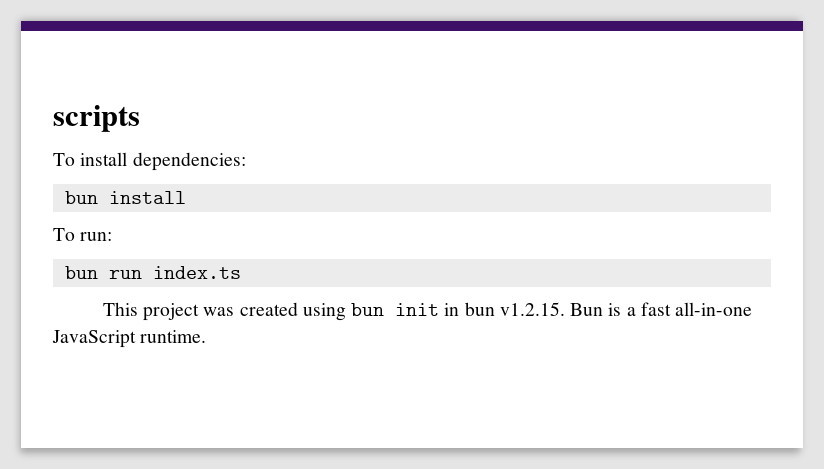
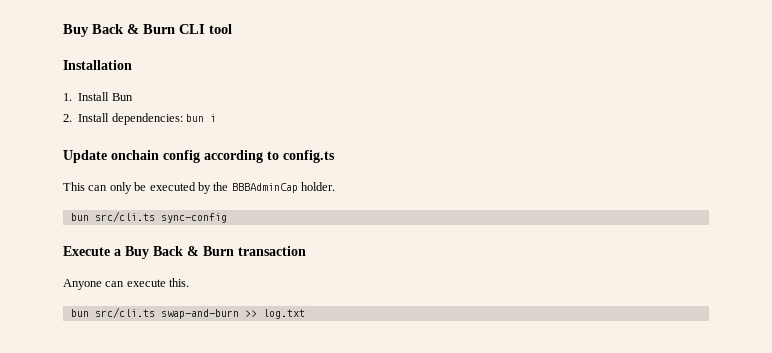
[53,105,140,132] [53,152,246,171] [64,191,186,204] [53,228,113,241] [64,266,241,279] [102,302,753,321] [52,330,207,348] scripts // To install dependencies: // bun install // To run: // bun run index.ts // This project was created using bun init in bun v1.2.15. Bun is a fast all-in-one JavaScript runtime. -> [63,24,232,37] [63,60,132,70] [63,92,133,101] [63,113,216,125] [63,150,335,163] [63,182,335,194] [70,211,227,223] [63,246,306,259] [63,278,190,290] [70,307,305,319] Buy Back & Burn CLI tool // Installation // 1. Install Bun // 2. Install dependencies: bun i // Update onchain config according to config.ts // This can only be executed by the BBBAdminCap holder. // bun src/cli.ts sync-config // Execute a Buy Back & Burn transaction // Anyone can execute this. // bun src/cli.ts swap-and-burn >> log.txt

